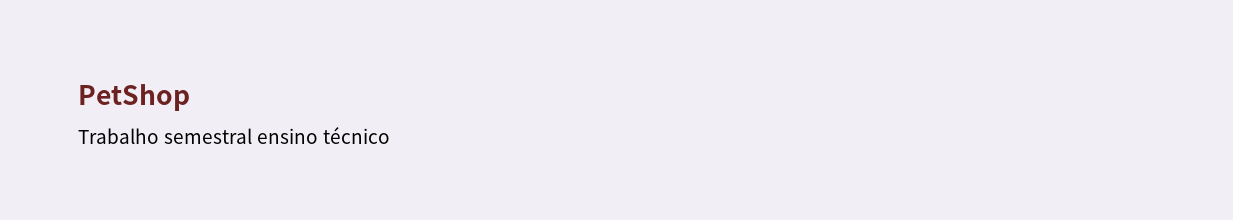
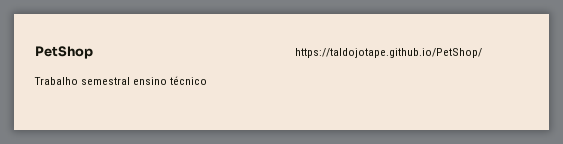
(391, 135) none -> [295,48,482,58] https://taldojotape.github.io/PetShop/

